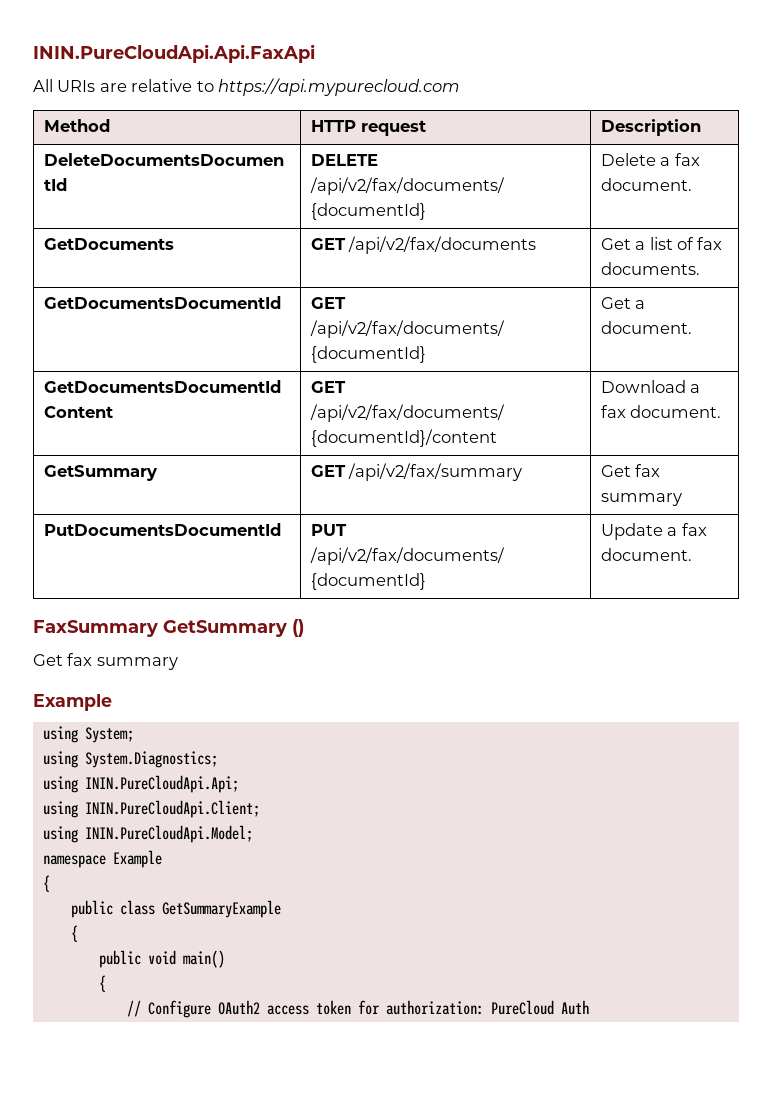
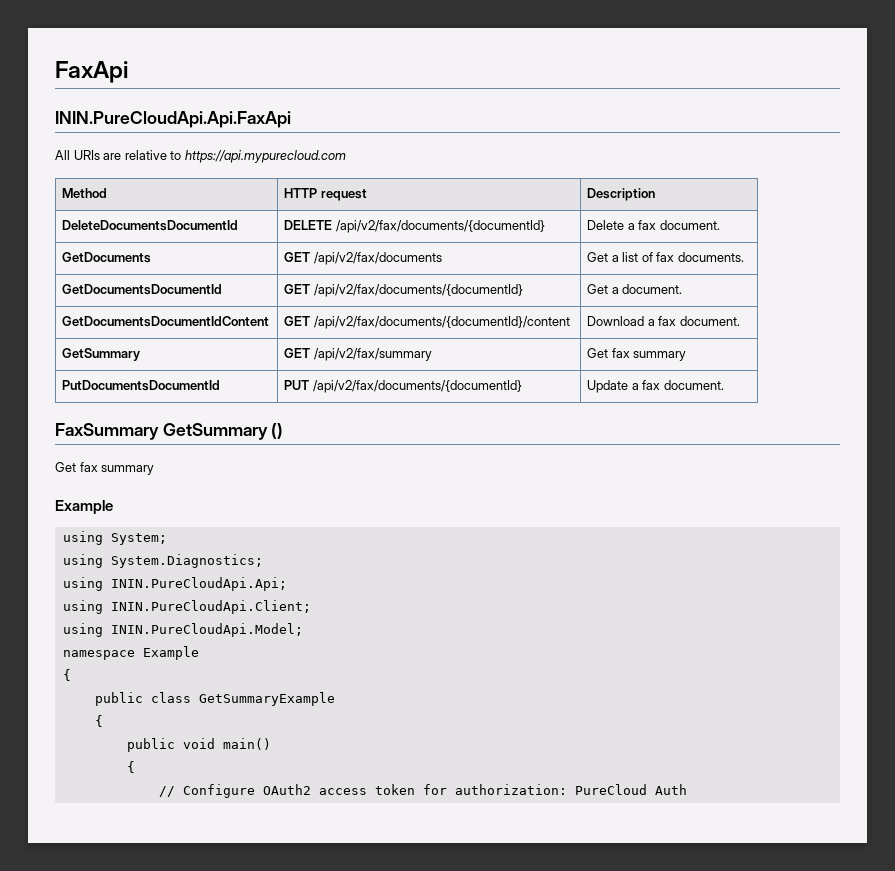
(33, 53) none -> [55,61,128,83] FaxApi //

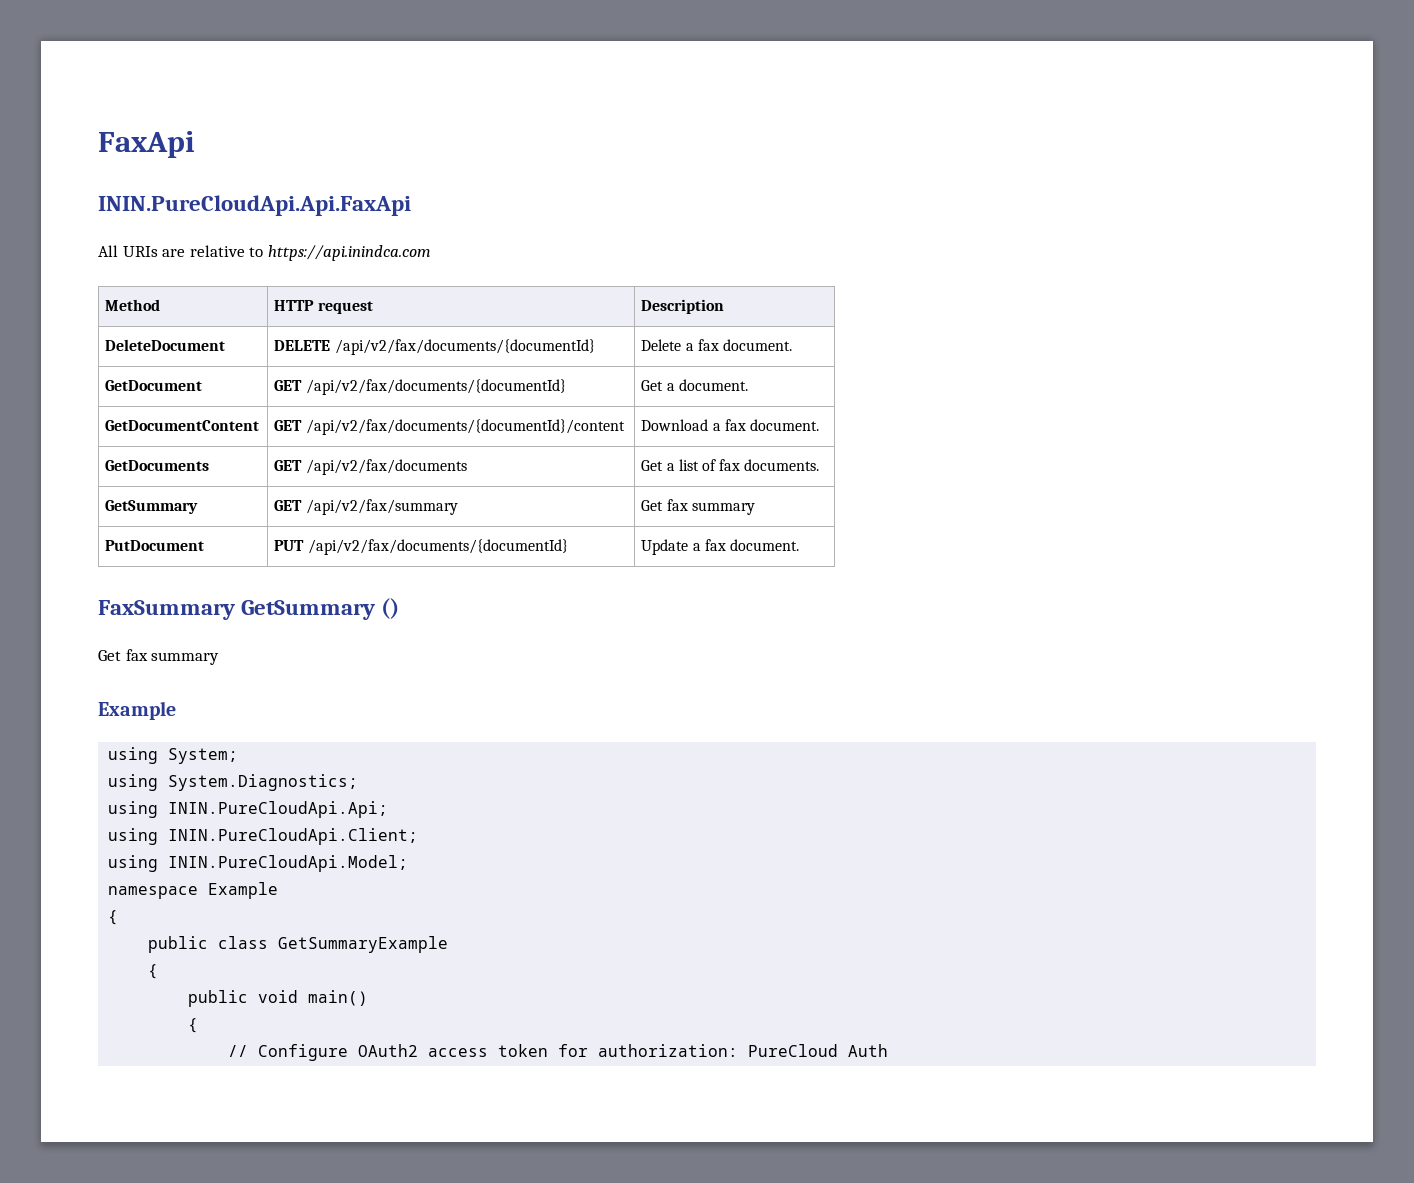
[184,150,346,163] https://api.mypurecloud.com -> [267,245,431,261] https://api.inindca.com
[62,220,239,231] DeleteDocumentsDocumentId -> [105,339,226,351] DeleteDocument
(720, 225) none -> [105,380,203,391] [274,379,566,395] [641,379,748,391] [105,420,260,431] [274,419,625,435] [641,419,820,431] // GetDocument | GET /api/v2/fax/documents/{documentId} | Get a document. // GetDocumentContent | GET /api/v2/fax/documents/{documentId}/content | Download a fax document.
[62,284,223,295] [284,284,523,297] [587,284,683,294] [62,316,270,327] [284,316,570,329] [587,316,740,326] // GetDocumentsDocumentId | GET /api/v2/fax/documents/{documentId} | Get a document. // GetDocumentsDocumentIdContent | GET /api/v2/fax/documents/{documentId}/content | Download a fax document. -> (820, 465) none
[62,380,221,391] PutDocumentsDocumentId -> [105,540,205,551] PutDocument

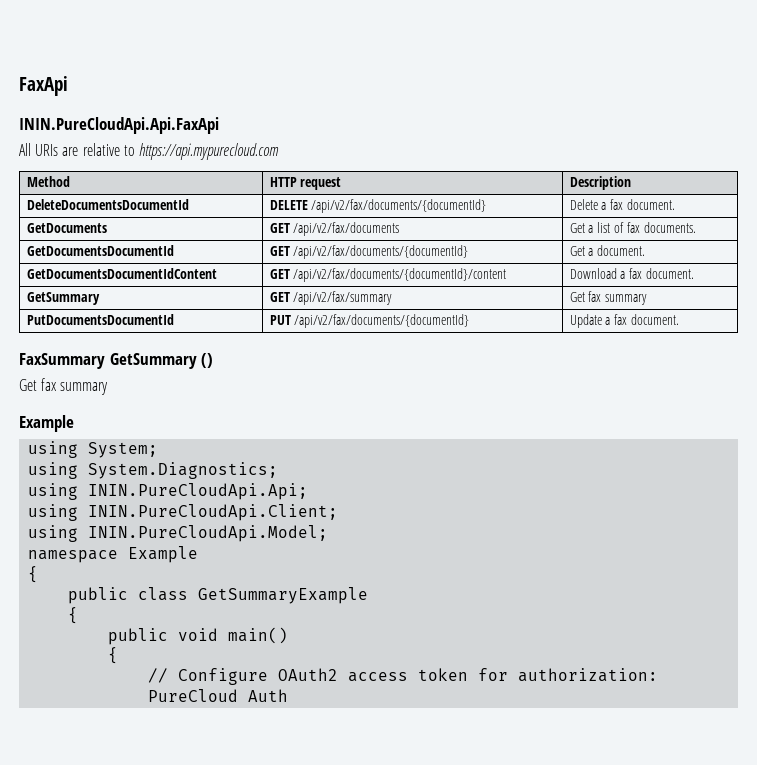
[267,245,431,261] https://api.inindca.com -> [138,143,279,160] https://api.mypurecloud.com
[105,339,226,351] DeleteDocument -> [26,199,189,210] DeleteDocumentsDocumentId
[105,380,203,391] [274,379,566,395] [641,379,748,391] [105,420,260,431] [274,419,625,435] [641,419,820,431] // GetDocument | GET /api/v2/fax/documents/{documentId} | Get a document. // GetDocumentContent | GET /api/v2/fax/documents/{documentId}/content | Download a fax document. -> (676, 204) none
(820, 465) none -> [26,245,174,256] [269,245,469,259] [569,245,646,256] [26,268,217,279] [269,268,507,282] [569,268,695,279] // GetDocumentsDocumentId | GET /api/v2/fax/documents/{documentId} | Get a document. // GetDocumentsDocumentIdContent | GET /api/v2/fax/documents/{documentId}/content | Download a fax document.
[105,540,205,551] PutDocument -> [26,314,174,325] PutDocumentsDocumentId

